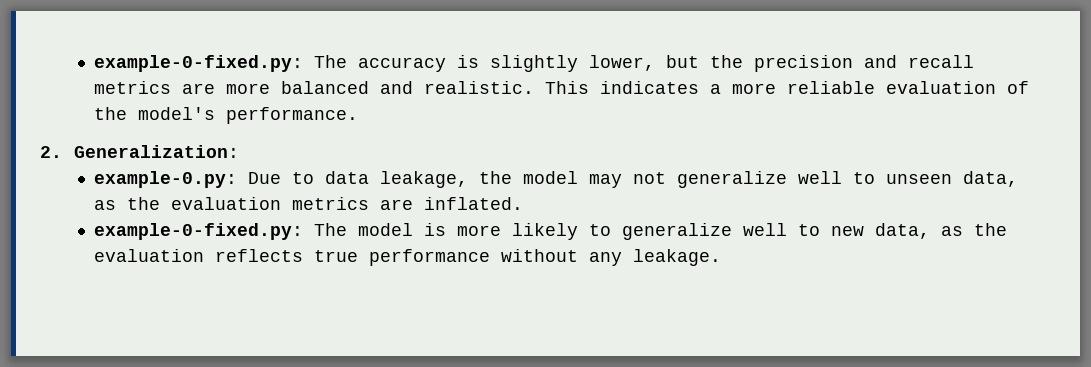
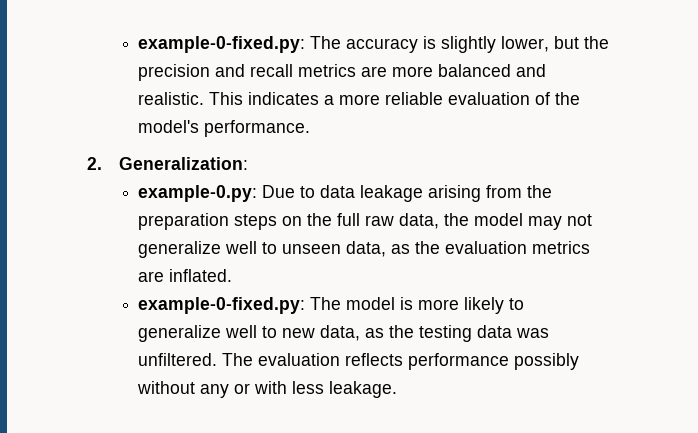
[380,171,469,188] leakage, -> [360,185,553,202] [138,213,440,230] leakage arising from the preparation steps on the full raw data,
[94,249,623,266] evaluation reflects true performance without any -> [419,325,550,342] [138,353,580,370] [137,381,325,398] testing data was unfiltered. The evaluation reflects performance possibly without any or with less

